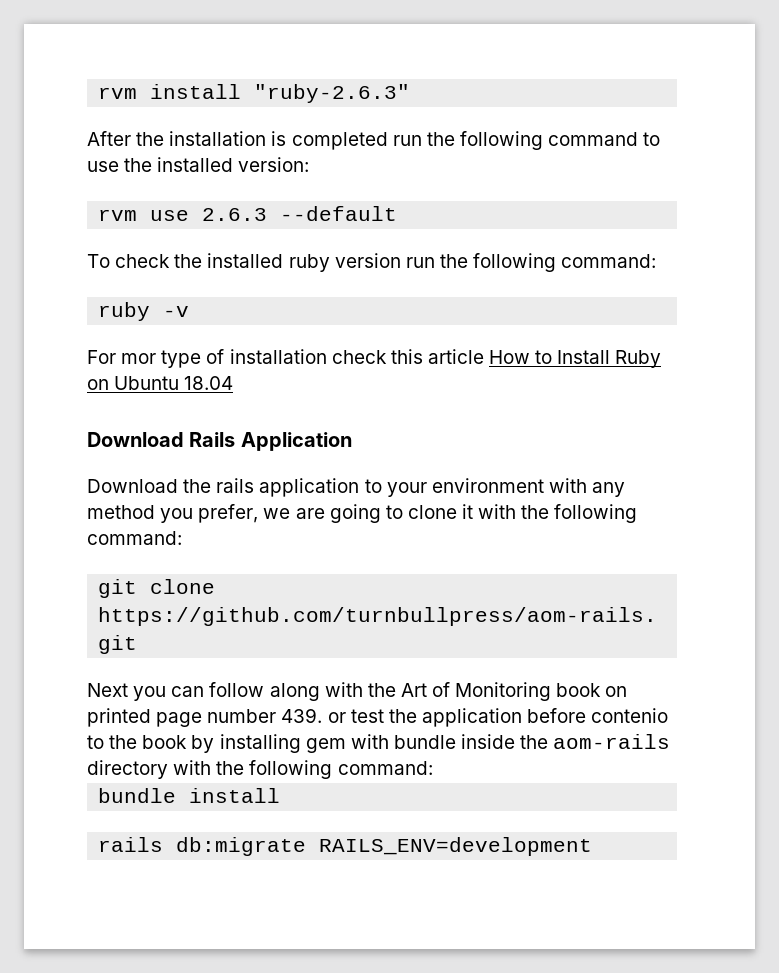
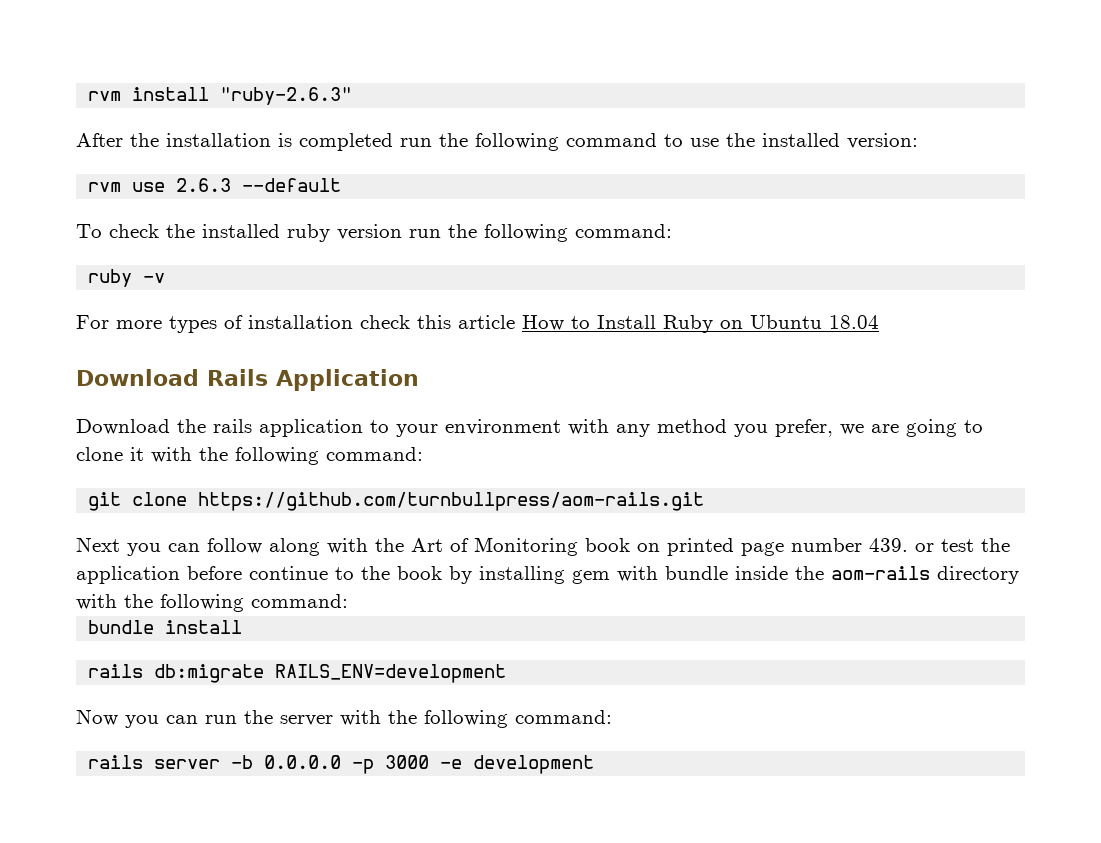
[121,350,202,368] mor type -> [116,316,217,333] more types
[591,708,669,723] contenio -> [249,566,328,580] continue
(593, 846) none -> [76,709,612,728] [88,755,595,774] // Now you can run the server with the following command: // rails server -b 0.0.0.0 -p 3000 -e development

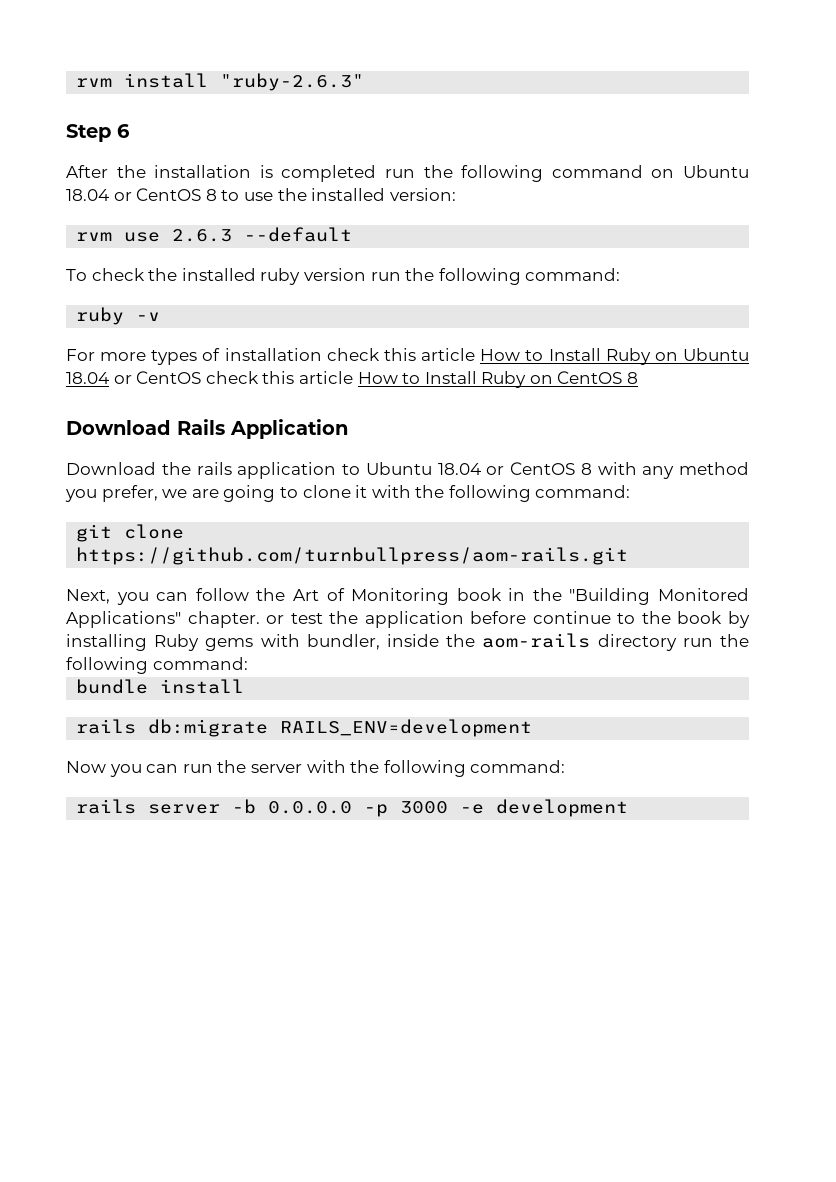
(353, 96) none -> [66,124,130,142] // Step 6
(657, 140) none -> [651,165,750,178] [66,188,217,201] on Ubuntu 18.04 or CentOS 8
(879, 322) none -> [113,371,639,388] or CentOS check this article How to Install Ruby on CentOS 8
[396,419,561,437] your environment -> [365,462,592,475] Ubuntu 18.04 or CentOS 8
[76,537,120,552] Next -> [66,589,110,604] Next,
[269,538,368,556] along with -> (249, 594) none
[637,538,908,556] on printed page number 439. -> [508,588,749,605] [66,611,260,628] in the "Building Monitored Applications" chapter.
[572,566,728,584] gem with bundle -> [154,634,380,651] Ruby gems with bundler,
[76,594,117,610] with -> [682,638,713,647] run

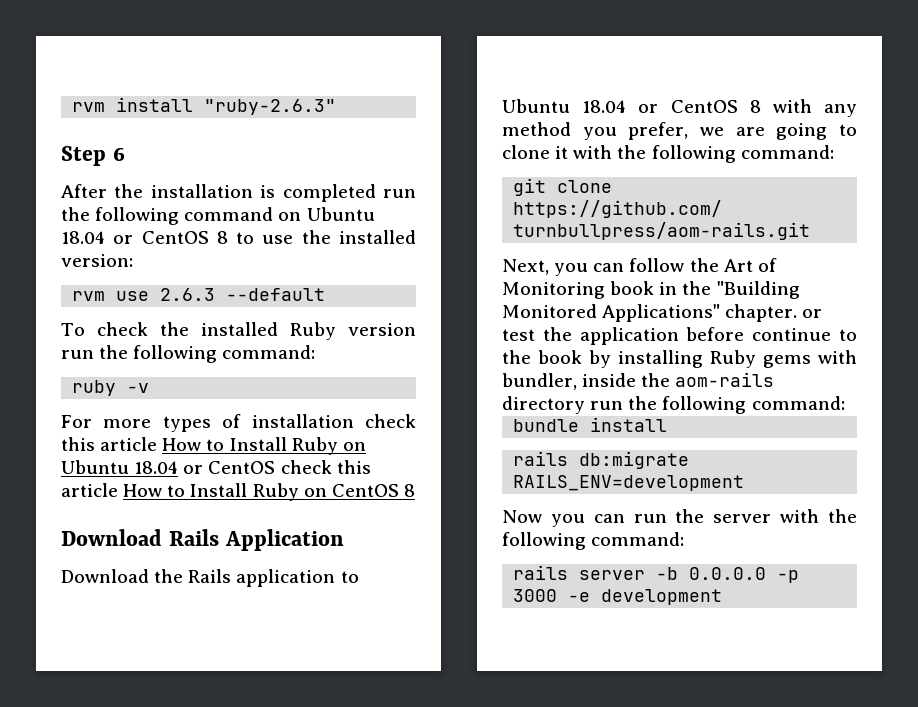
[260,268,301,285] ruby -> [289,322,336,340] Ruby
[196,462,232,475] rails -> [188,569,232,583] Rails

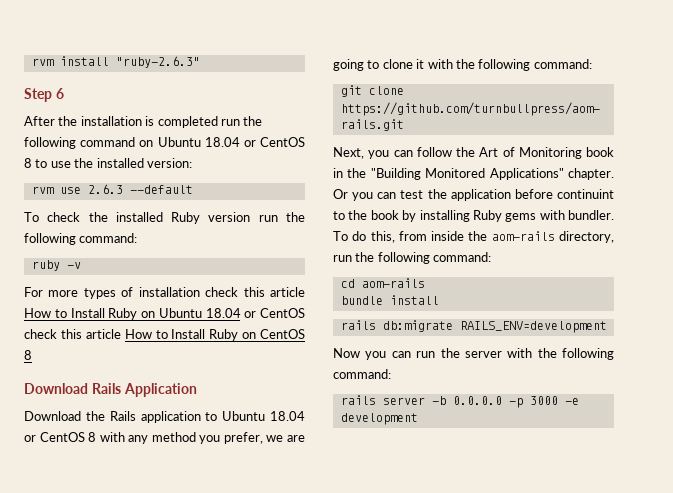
[802,309,823,318] or -> [333,189,397,201] Or you can
[752,328,832,341] continue -> [557,189,614,199] continuint
[502,373,577,390] bundler, -> [568,210,614,220] [333,231,427,243] bundler. To do this, from
[502,396,845,414] directory run the following command: -> [559,231,614,243] [333,252,492,264] [340,278,425,288] directory, run the following command: // cd aom-rails

